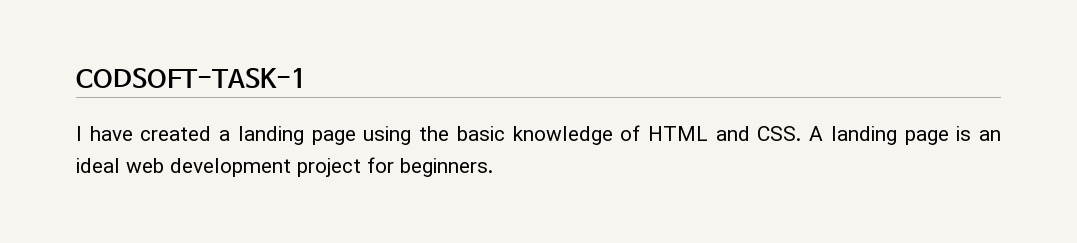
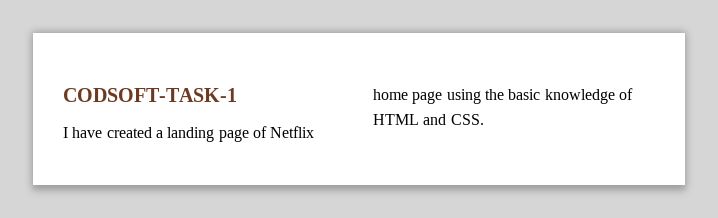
(356, 137) none -> [252,126,315,138] [373,89,443,104] of Netflix home page
[809,126,1001,145] [76,157,493,177] A landing page is an ideal web development project for beginners. -> (484, 119) none

